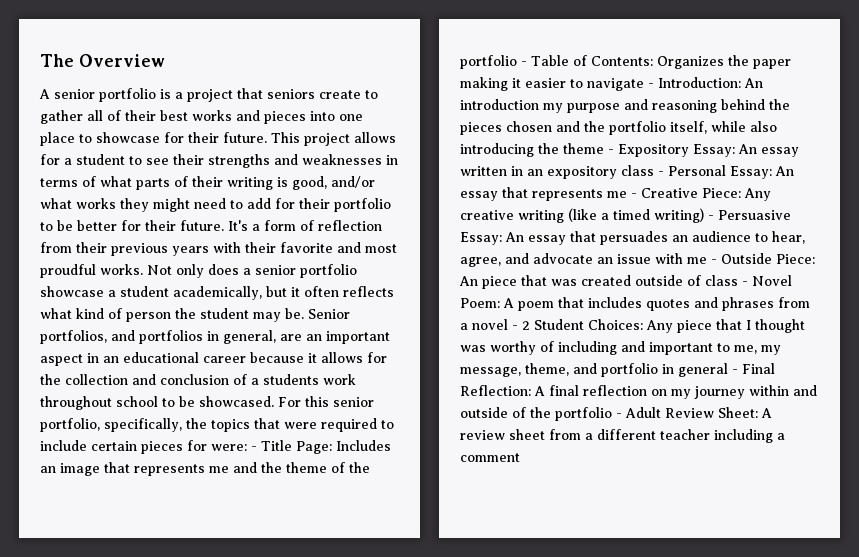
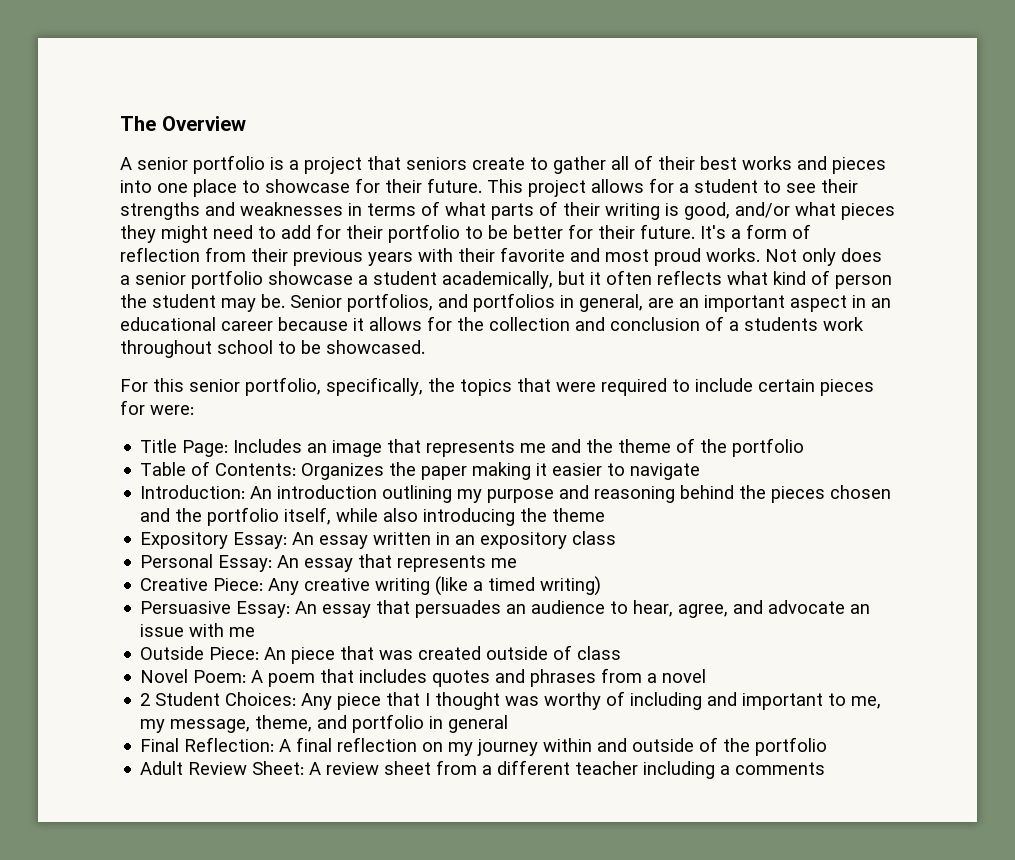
[76,198,116,209] works -> [841,203,895,220] pieces
[40,264,96,278] proudful -> [654,248,701,266] proud
(274, 401) none -> (425, 347) //
[251,446,257,451] - -> (194, 410) //
[521,61,527,66] - -> (805, 447) //
[648,83,654,88] - -> (701, 471) //
(539, 104) none -> [382,485,453,503] outlining
[608,149,614,154] - -> (606, 515) //
[658,171,664,176] - -> (617, 538) //
[631,193,637,198] - -> (518, 563) //
[708,215,714,220] - -> (602, 586) //
[711,259,717,264] - -> (256, 632) //
[742,281,748,286] - -> (622, 653) //
[512,325,518,330] - -> (707, 676) //
[732,369,738,374] - -> (509, 724) //
[616,413,622,418] - -> (828, 746) //
[460,453,520,462] comment -> [735,762,826,775] comments

